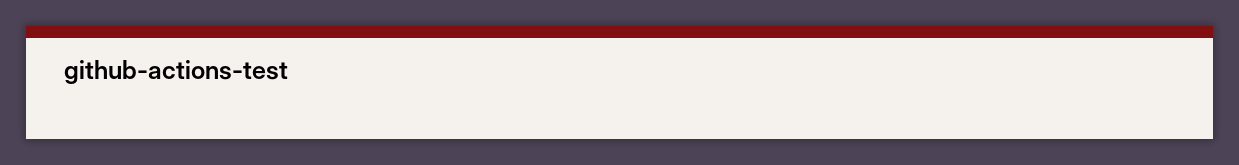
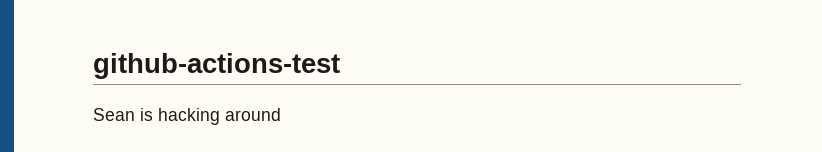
(288, 72) none -> [93,108,281,125] // Sean is hacking around

